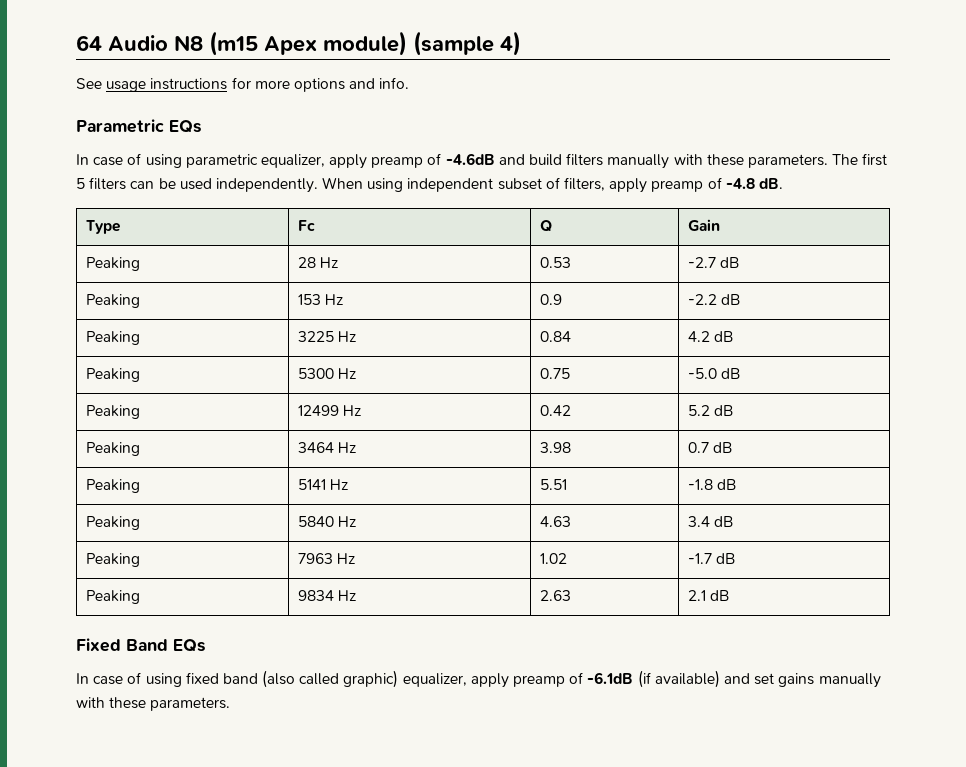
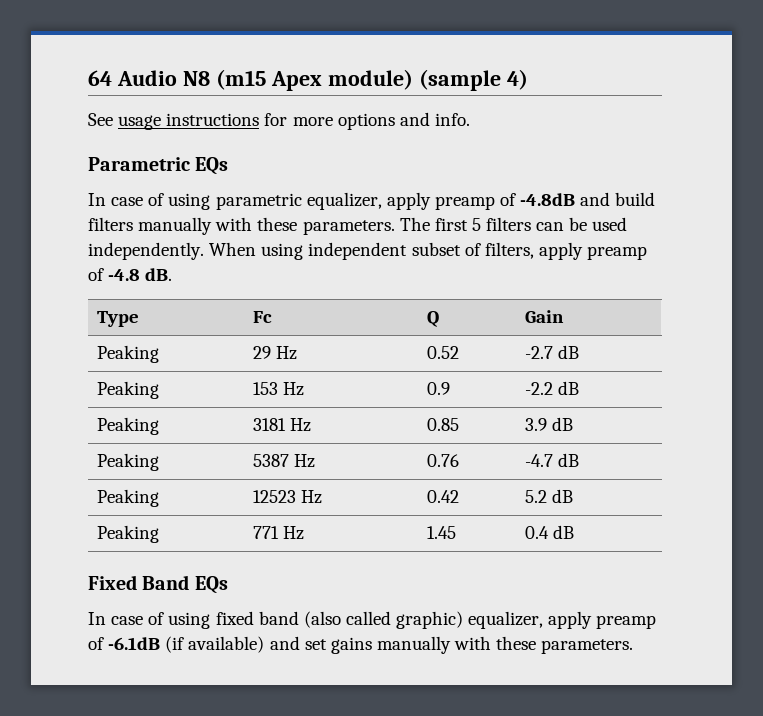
[445,153,495,165] -4.6dB -> [520,193,576,206] -4.8dB
[298,257,339,268] [540,257,572,268] 28 Hz | 0.53 -> [252,346,297,360] [426,346,459,359] 29 Hz | 0.52
[298,331,357,342] [540,331,572,342] [688,331,734,342] [86,368,141,382] [298,368,357,379] [540,368,571,379] [688,368,741,379] [86,405,141,419] [298,405,340,416] 3225 Hz | 0.84 | 4.2 dB // Peaking | 5300 Hz | 0.75 | -5.0 dB // Peaking | 12499 -> [252,418,311,432] [426,418,459,431] [524,417,573,431] [96,453,159,471] [252,454,315,468] [426,454,459,467] [524,453,579,467] [96,489,159,507] [252,490,296,503] 3181 Hz | 0.85 | 3.9 dB // Peaking | 5387 Hz | 0.76 | -4.7 dB // Peaking | 12523
[298,442,357,453] [540,442,572,453] [688,442,733,453] [86,479,141,493] [298,479,349,490] [540,479,568,490] [688,479,737,490] [86,516,141,530] [298,516,357,527] [540,516,572,527] [688,516,734,527] [86,553,141,567] [298,553,356,564] [540,553,568,564] [688,553,736,564] [86,590,141,604] [298,590,357,601] [540,590,572,601] [688,590,707,601] 3464 Hz | 3.98 | 0.7 dB // Peaking | 5141 Hz | 5.51 | -1.8 dB // Peaking | 5840 Hz | 4.63 | 3.4 dB // Peaking | 7963 Hz | 1.02 | -1.7 dB // Peaking | 9834 Hz | 2.63 | 2.1 -> [252,526,304,540] [426,526,456,539] [524,526,549,539] 771 Hz | 1.45 | 0.4

